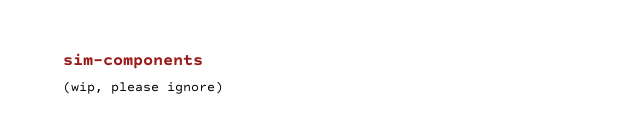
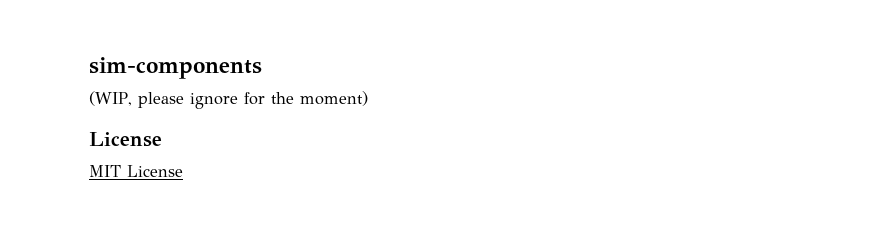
[63,81,223,94] (wip, please ignore) -> [89,91,368,109] [89,132,162,147] [89,165,183,177] (WIP, please ignore for the moment) // License // MIT License

